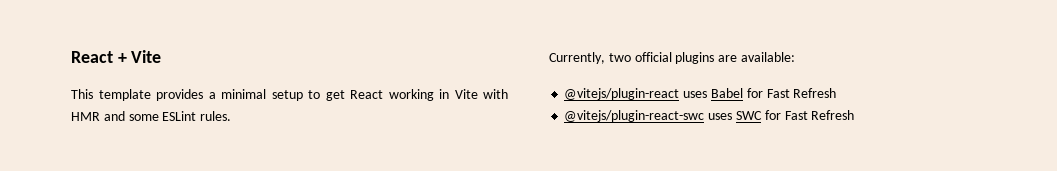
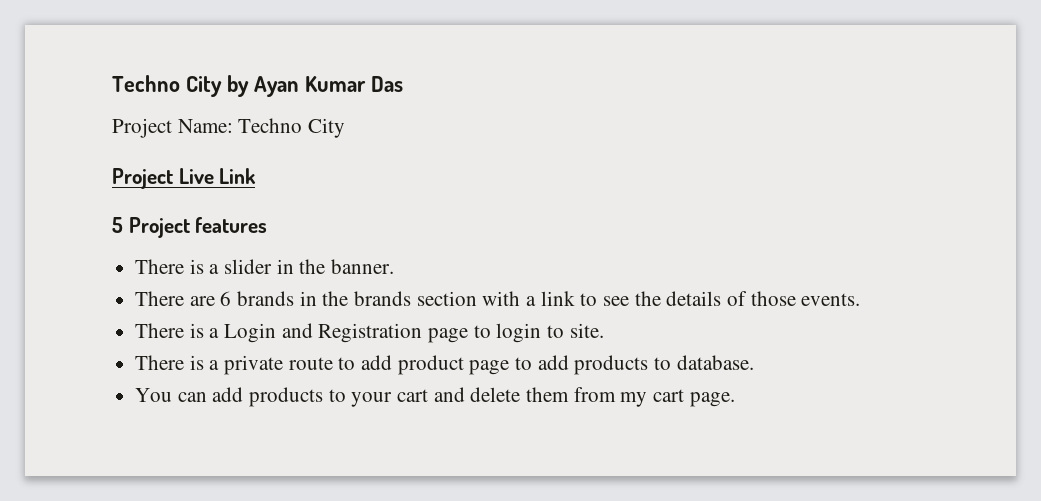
[71,50,162,63] [71,89,508,101] [71,111,232,121] [549,52,795,64] [564,88,837,100] [564,110,855,122] React + Vite // This template provides a minimal setup to get React working in Vite with HMR and some ESLint rules. // Currently, two official plugins are available: // @vitejs/plugin-react uses Babel for Fast Refresh // @vitejs/plugin-react-swc uses SWC for Fast Refresh -> [112,75,403,97] [112,118,346,138] [112,168,257,189] [112,217,268,238] [135,259,395,274] [135,291,861,306] [135,323,604,343] [135,355,754,375] [135,387,735,407] Techno City by Ayan Kumar Das // Project Name: Techno City // Project Live Link // 5 Project features // There is a slider in the banner. // There are 6 brands in the brands section with a link to see the details of those events. // There is a Login and Registration page to login to site. // There is a private route to add product page to add products to database. // You can add products to your cart and delete them from my cart page.

